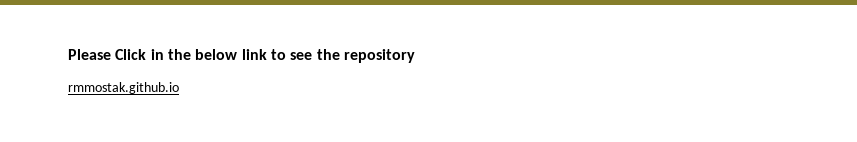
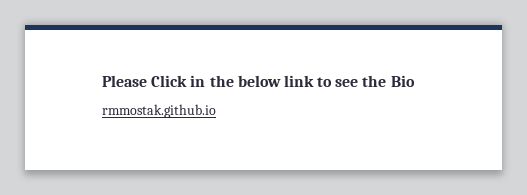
[343,49,415,63] repository -> [390,75,415,87] Bio

